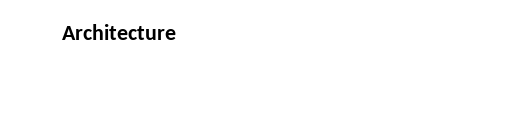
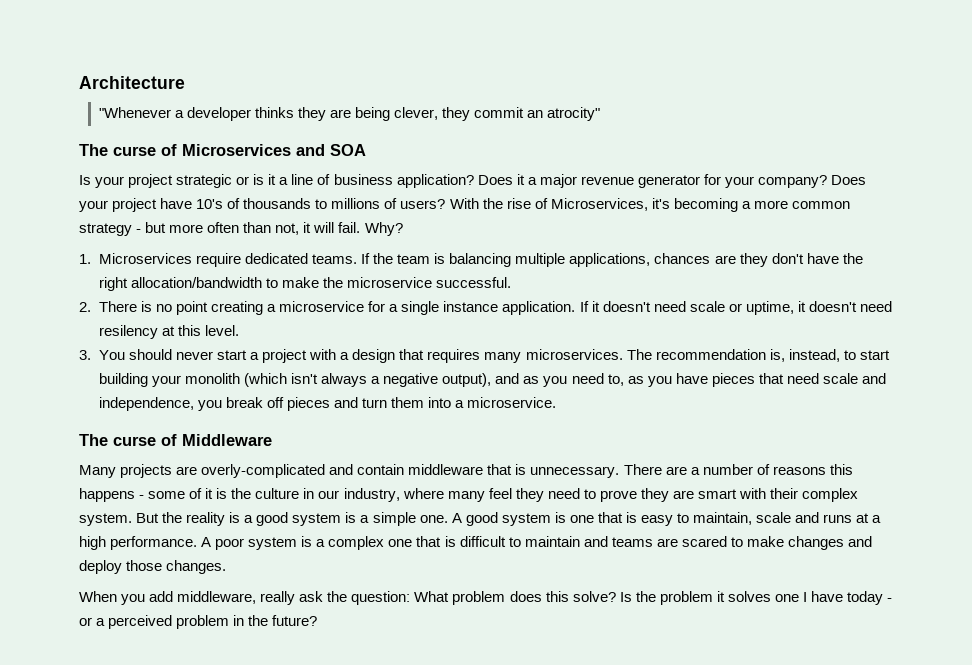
(176, 32) none -> [98,107,601,121] [79,144,366,156] [79,174,867,188] [79,198,850,212] [79,222,403,236] [79,253,863,267] [98,277,512,291] [79,301,892,315] [98,325,240,339] [79,349,890,363] [98,373,886,387] [98,397,557,411] [79,434,272,446] [79,464,853,478] [79,488,859,502] [79,512,882,526] [79,536,873,550] [79,560,227,574] [79,591,893,605] [79,615,318,629] // "Whenever a developer thinks they are being clever, they commit an atrocity" // The curse of Microservices and SOA // Is your project strategic or is it a line of business application? Does it a major revenue generator for your company? Does your project have 10's of thousands to millions of users? With the rise of Microservices, it's becoming a more common strategy - but more often than not, it will fail. Why? // 1. Microservices require dedicated teams. If the team is balancing multiple applications, chances are they don't have the right allocation/bandwidth to make the microservice successful. // 2. There is no point creating a microservice for a single instance application. If it doesn't need scale or uptime, it doesn't need resilency at this level. // 3. You should never start a project with a design that requires many microservices. The recommendation is, instead, to start building your monolith (which isn't always a negative output), and as you need to, as you have pieces that need scale and independence, you break off pieces and turn them into a microservice. // The curse of Middleware // Many projects are overly-complicated and contain middleware that is unnecessary. There are a number of reasons this happens - some of it is the culture in our industry, where many feel they need to prove they are smart with their complex system. But the reality is a good system is a simple one. A good system is one that is easy to maintain, scale and runs at a high performance. A poor system is a complex one that is difficult to maintain and teams are scared to make changes and deploy those changes. // When you add middleware, really ask the question: What problem does this solve? Is the problem it solves one I have today - or a perceived problem in the future?

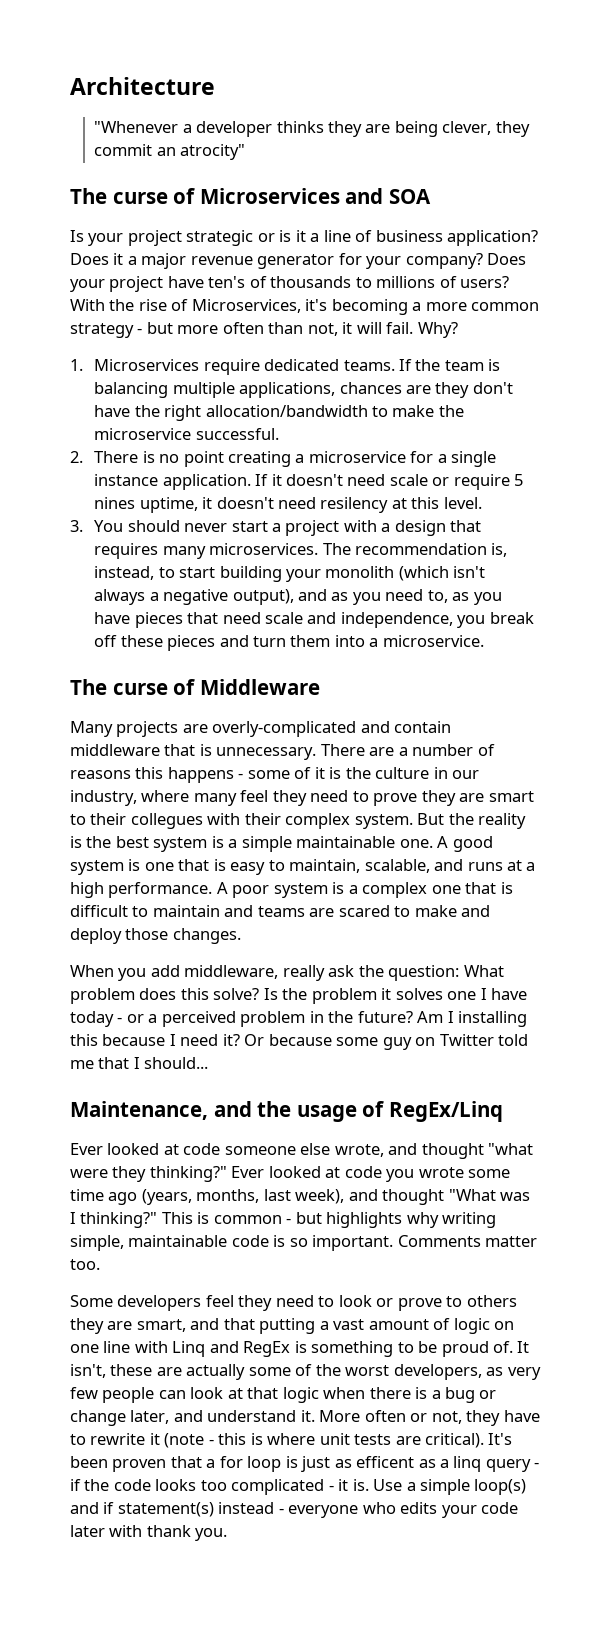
[196,199,224,209] 10's -> [208,276,246,288] ten's
(742, 307) none -> [453,474,524,490] [94,497,136,509] require 5 nines
(285, 402) none -> [120,635,163,647] these
(737, 494) none -> [70,813,203,829] to their collegues
[244,512,289,526] a good -> [86,836,149,848] the best
(416, 519) none -> [296,836,396,848] maintainable
[756,512,792,523] scale -> [364,859,430,873] scalable,
[787,536,844,550] changes -> (457, 911) none
(318, 620) none -> [417,1011,528,1027] [70,1034,529,1050] [70,1057,209,1069] [70,1101,503,1122] [70,1143,534,1159] [70,1166,511,1182] [70,1189,531,1205] [70,1212,497,1228] [70,1235,538,1251] [70,1259,100,1270] [70,1295,517,1311] [70,1318,515,1334] [70,1341,530,1357] [70,1364,541,1380] [70,1387,497,1403] [70,1410,540,1426] [70,1433,513,1448] [70,1456,540,1472] [70,1479,527,1495] [70,1502,519,1518] [70,1525,228,1541] Am I installing this because I need it? Or because some guy on Twitter told me that I should... // Maintenance, and the usage of RegEx/Linq // Ever looked at code someone else wrote, and thought "what were they thinking?" Ever looked at code you wrote some time ago (years, months, last week), and thought "What was I thinking?" This is common - but highlights why writing simple, maintainable code is so important. Comments matter too. // Some developers feel they need to look or prove to others they are smart, and that putting a vast amount of logic on one line with Linq and RegEx is something to be proud of. It isn't, these are actually some of the worst developers, as very few people can look at that logic when there is a bug or change later, and understand it. More often or not, they have to rewrite it (note - this is where unit tests are critical). It's been proven that a for loop is just as efficent as a linq query - if the code looks too complicated - it is. Use a simple loop(s) and if statement(s) instead - everyone who edits your code later with thank you.

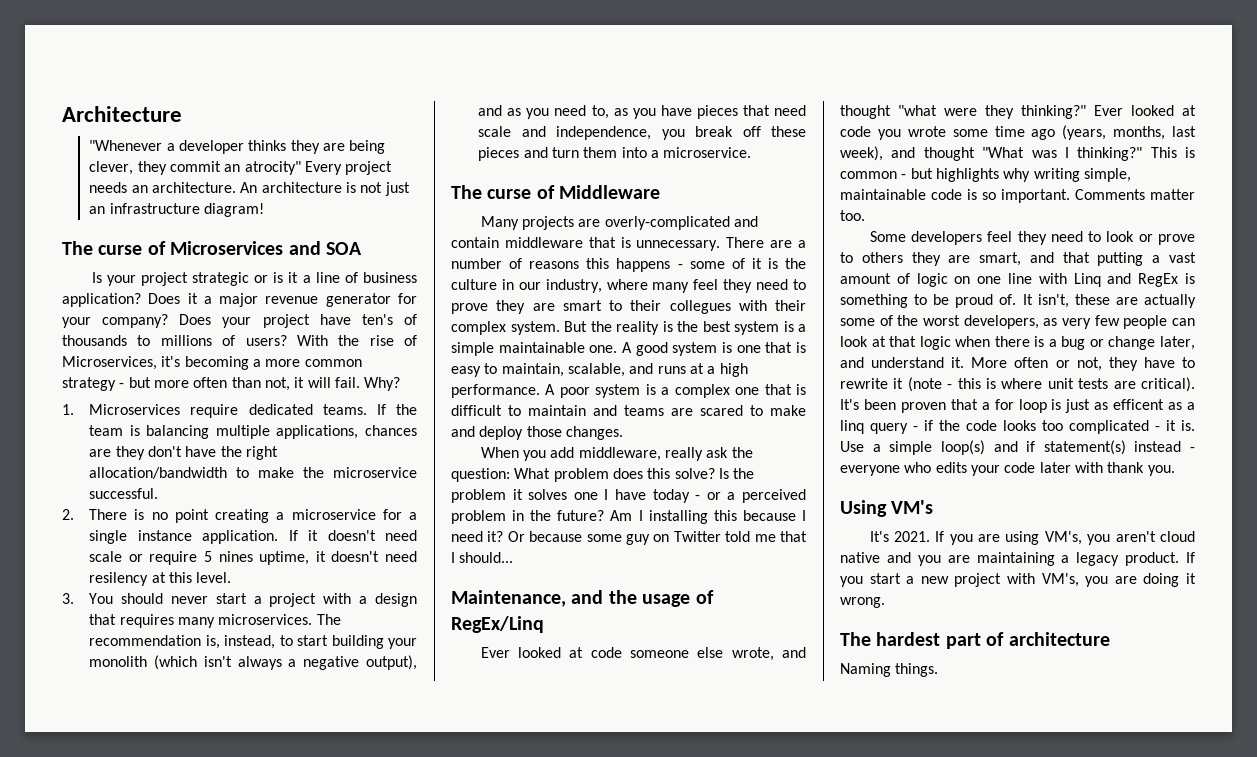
(246, 152) none -> [304,161,393,175] [89,182,410,196] [89,203,264,217] Every project needs an architecture. An architecture is not just an infrastructure diagram!
(228, 1534) none -> [840,500,934,517] [869,531,1195,545] [840,552,1195,566] [840,573,1196,587] [840,597,885,608] [840,632,1110,649] [840,663,939,677] // Using VM's // It's 2021. If you are using VM's, you aren't cloud native and you are maintaining a legacy product. If you start a new project with VM's, you are doing it wrong. // The hardest part of architecture // Naming things.

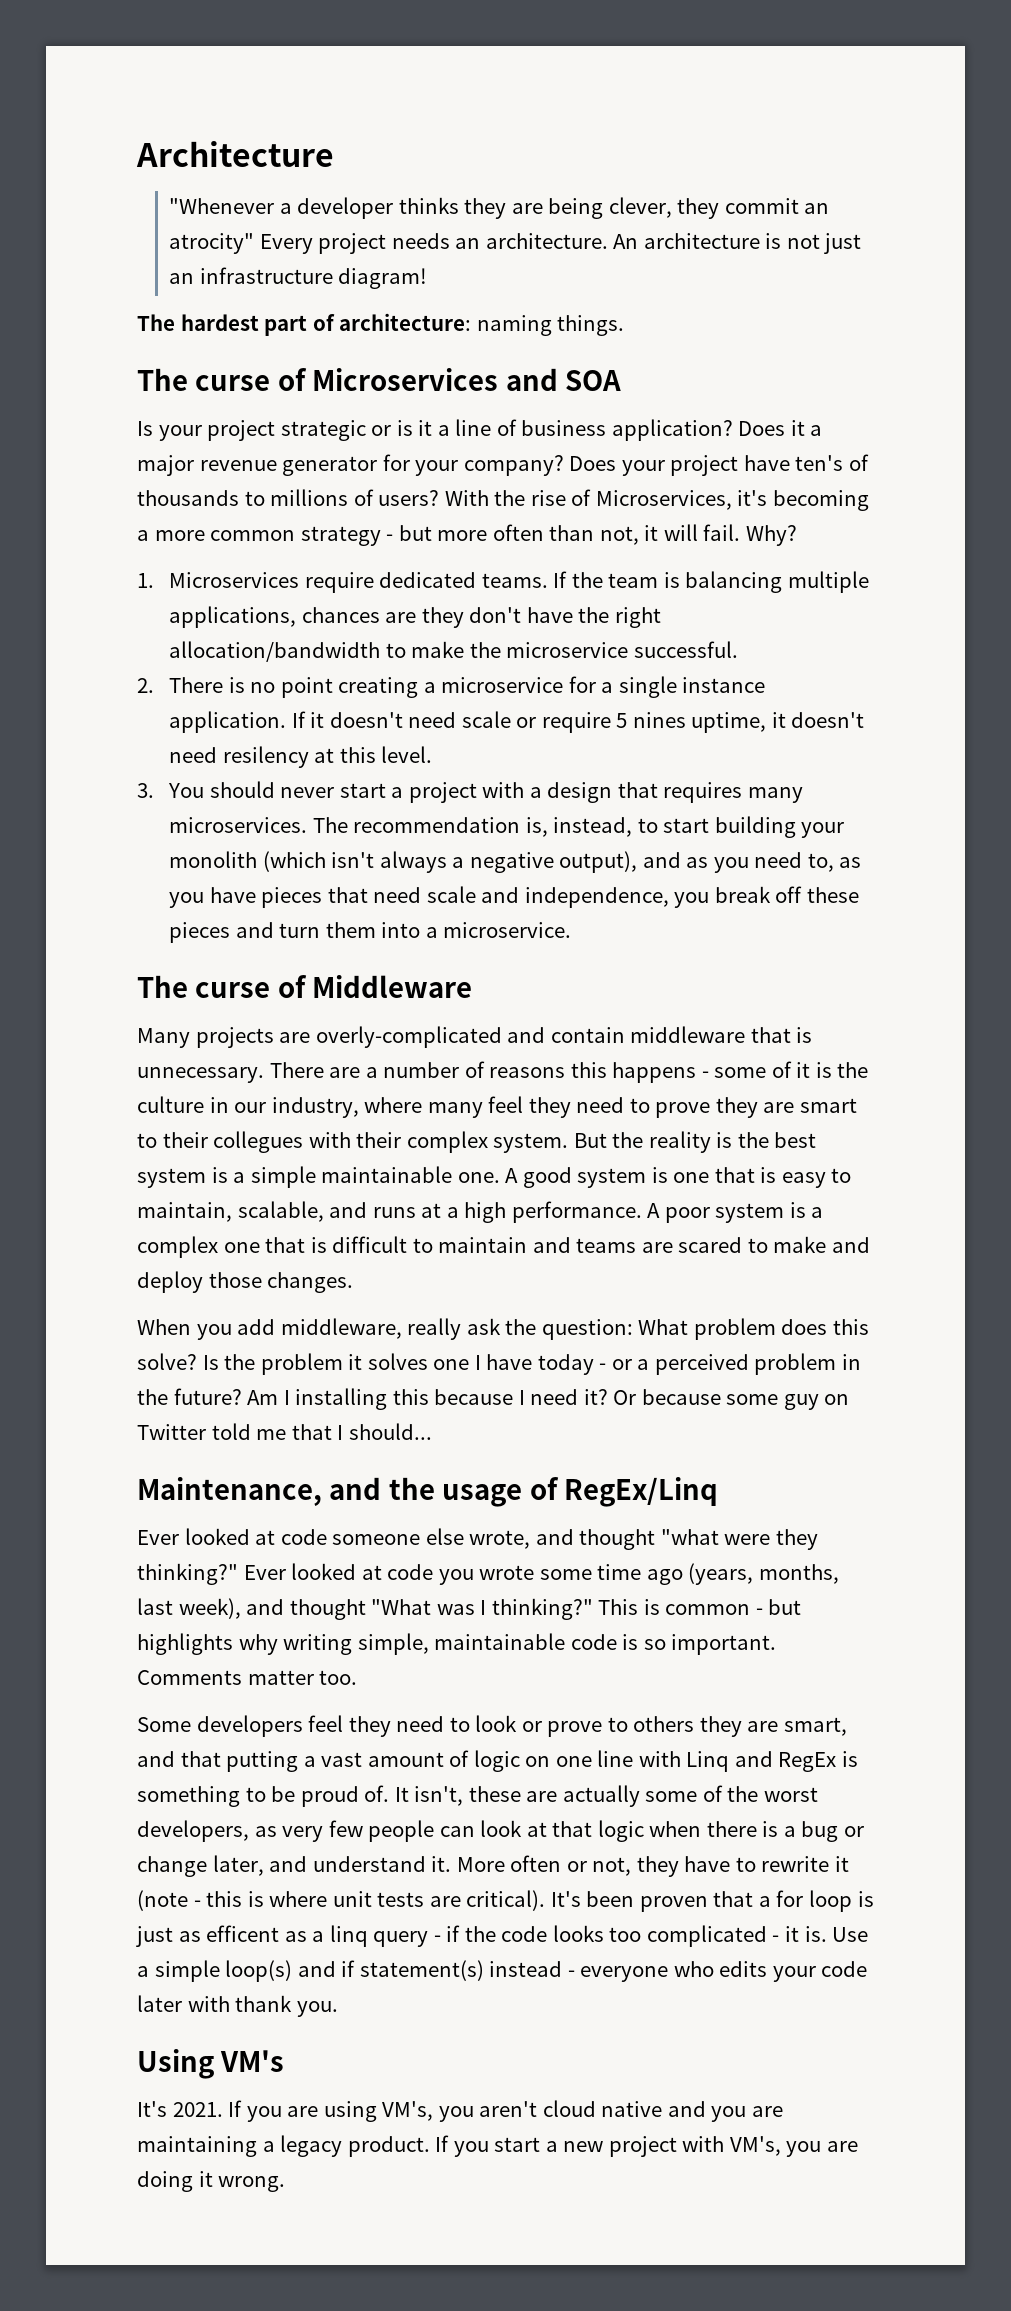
(264, 210) none -> [137,313,625,336] // The hardest part of architecture: naming things.
[840,632,1110,649] [840,663,939,677] // The hardest part of architecture // Naming things. -> (286, 2184) none

